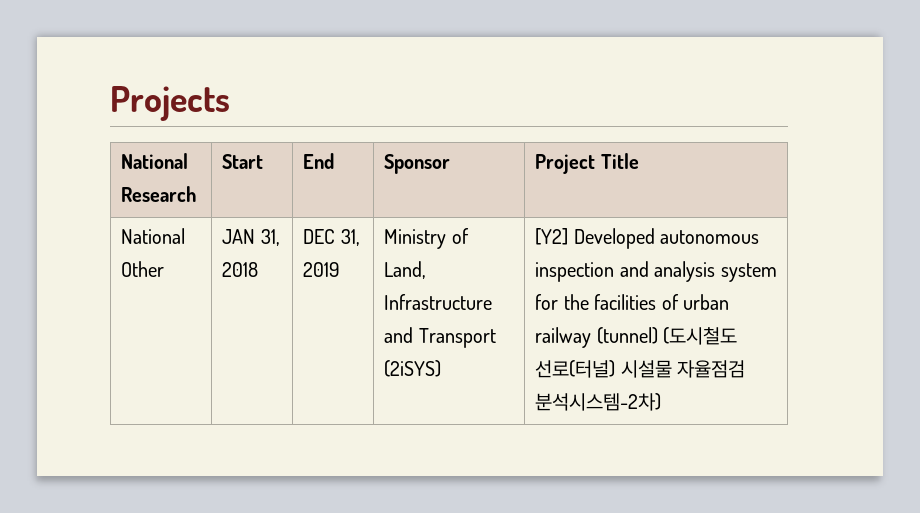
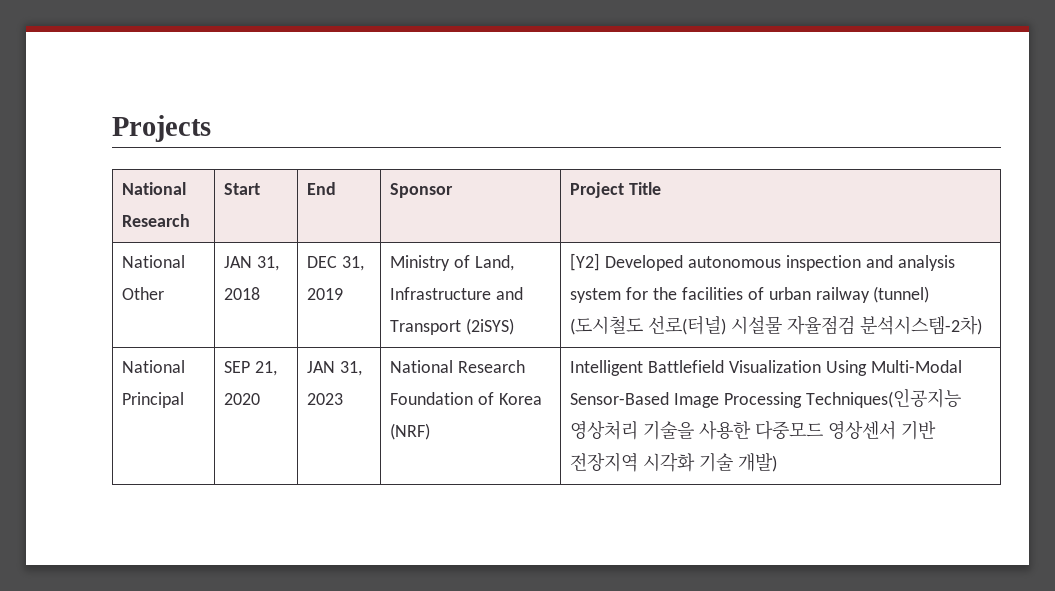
(662, 402) none -> [122,360,186,373] [122,392,185,408] [224,361,278,376] [224,393,261,405] [307,361,363,376] [307,393,344,405] [390,360,526,373] [390,392,543,405] [390,423,431,440] [570,360,962,376] [570,388,962,408] [570,420,936,440] [570,452,778,472] // National Principal | SEP 21, 2020 | JAN 31, 2023 | National Research Foundation of Korea (NRF) | Intelligent Battlefield Visualization Using Multi-Modal Sensor-Based Image Processing Techniques(인공지능 영상처리 기술을 사용한 다중모드 영상센서 기반 전장지역 시각화 기술 개발)

